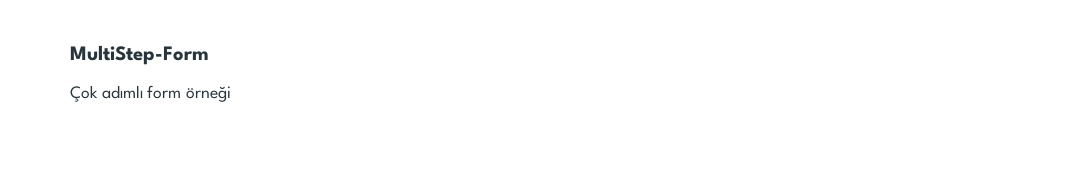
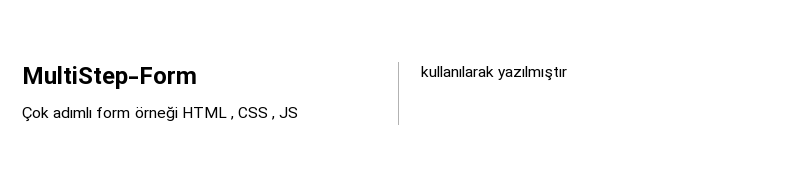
(232, 94) none -> [181,107,299,120] [421,66,568,81] HTML , CSS , JS kullanılarak yazılmıştır

